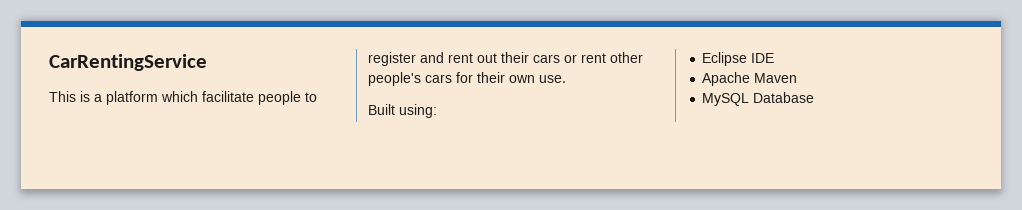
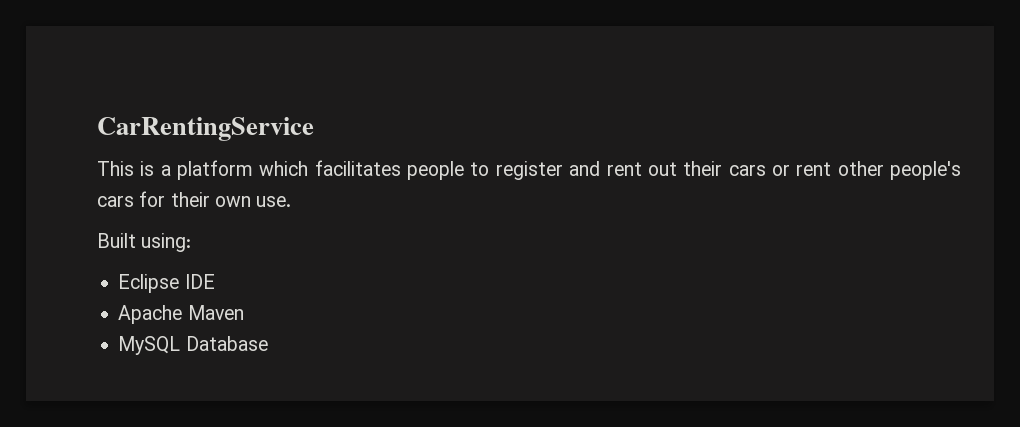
[202,91,254,102] facilitate -> [314,160,401,176] facilitates

